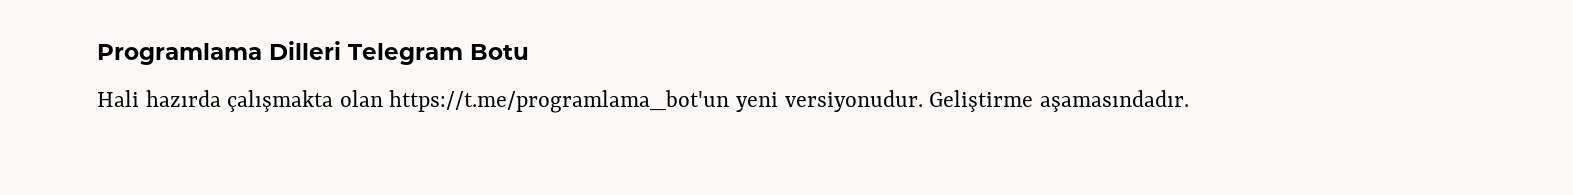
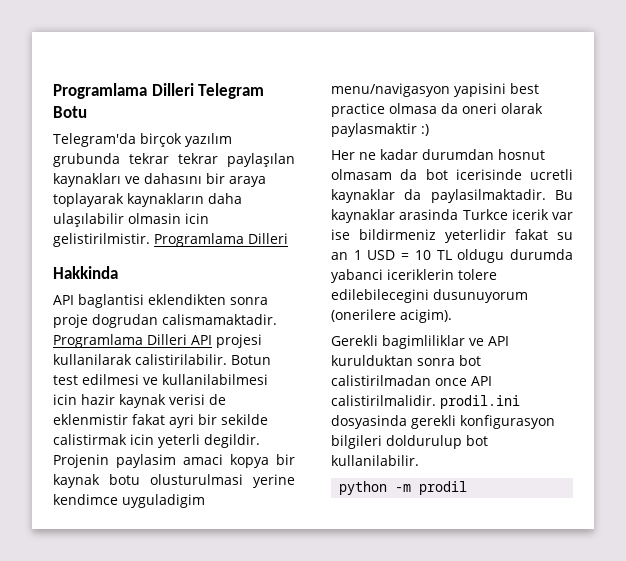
[97,90,1189,113] Hali hazırda çalışmakta olan https://t.me/programlama_bot'un yeni versiyonudur. Geliştirme aşamasındadır. -> [53,133,232,147] [53,153,295,167] [53,173,266,187] [53,193,242,207] [53,213,209,227] [53,233,288,247] [53,266,118,279] [53,294,268,308] [53,314,277,328] [53,334,262,348] [53,354,271,365] [53,374,268,385] [53,394,226,408] [53,414,268,428] [53,434,260,448] [53,454,295,468] [53,474,295,488] [53,494,205,508] [331,83,539,97] [331,103,543,117] [331,123,429,137] [331,149,545,160] [331,169,573,180] [331,189,573,203] [331,209,573,223] [331,229,573,243] [331,249,573,263] [331,269,497,283] [331,289,528,303] [331,309,452,323] [331,335,509,349] [331,355,481,366] [331,375,492,386] [331,395,520,409] [331,415,555,429] [331,435,488,449] [331,455,419,466] [339,481,468,495] Telegram'da birçok yazılım grubunda tekrar tekrar paylaşılan kaynakları ve dahasını bir araya toplayarak kaynakların daha ulaşılabilir olmasin icin gelistirilmistir. Programlama Dilleri // Hakkinda // API baglantisi eklendikten sonra proje dogrudan calismamaktadir. Programlama Dilleri API projesi kullanilarak calistirilabilir. Botun test edilmesi ve kullanilabilmesi icin hazir kaynak verisi de eklenmistir fakat ayri bir sekilde calistirmak icin yeterli degildir. Projenin paylasim amaci kopya bir kaynak botu olusturulmasi yerine kendimce uyguladigim menu/navigasyon yapisini best practice olmasa da oneri olarak paylasmaktir :) // Her ne kadar durumdan hosnut olmasam da bot icerisinde ucretli kaynaklar da paylasilmaktadir. Bu kaynaklar arasinda Turkce icerik var ise bildirmeniz yeterlidir fakat su an 1 USD = 10 TL oldugu durumda yabanci iceriklerin tolere edilebilecegini dusunuyorum (onerilere acigim). // Gerekli bagimliliklar ve API kurulduktan sonra bot calistirilmadan once API calistirilmalidir. prodil.ini dosyasinda gerekli konfigurasyon bilgileri doldurulup bot kullanilabilir. // python -m prodil

